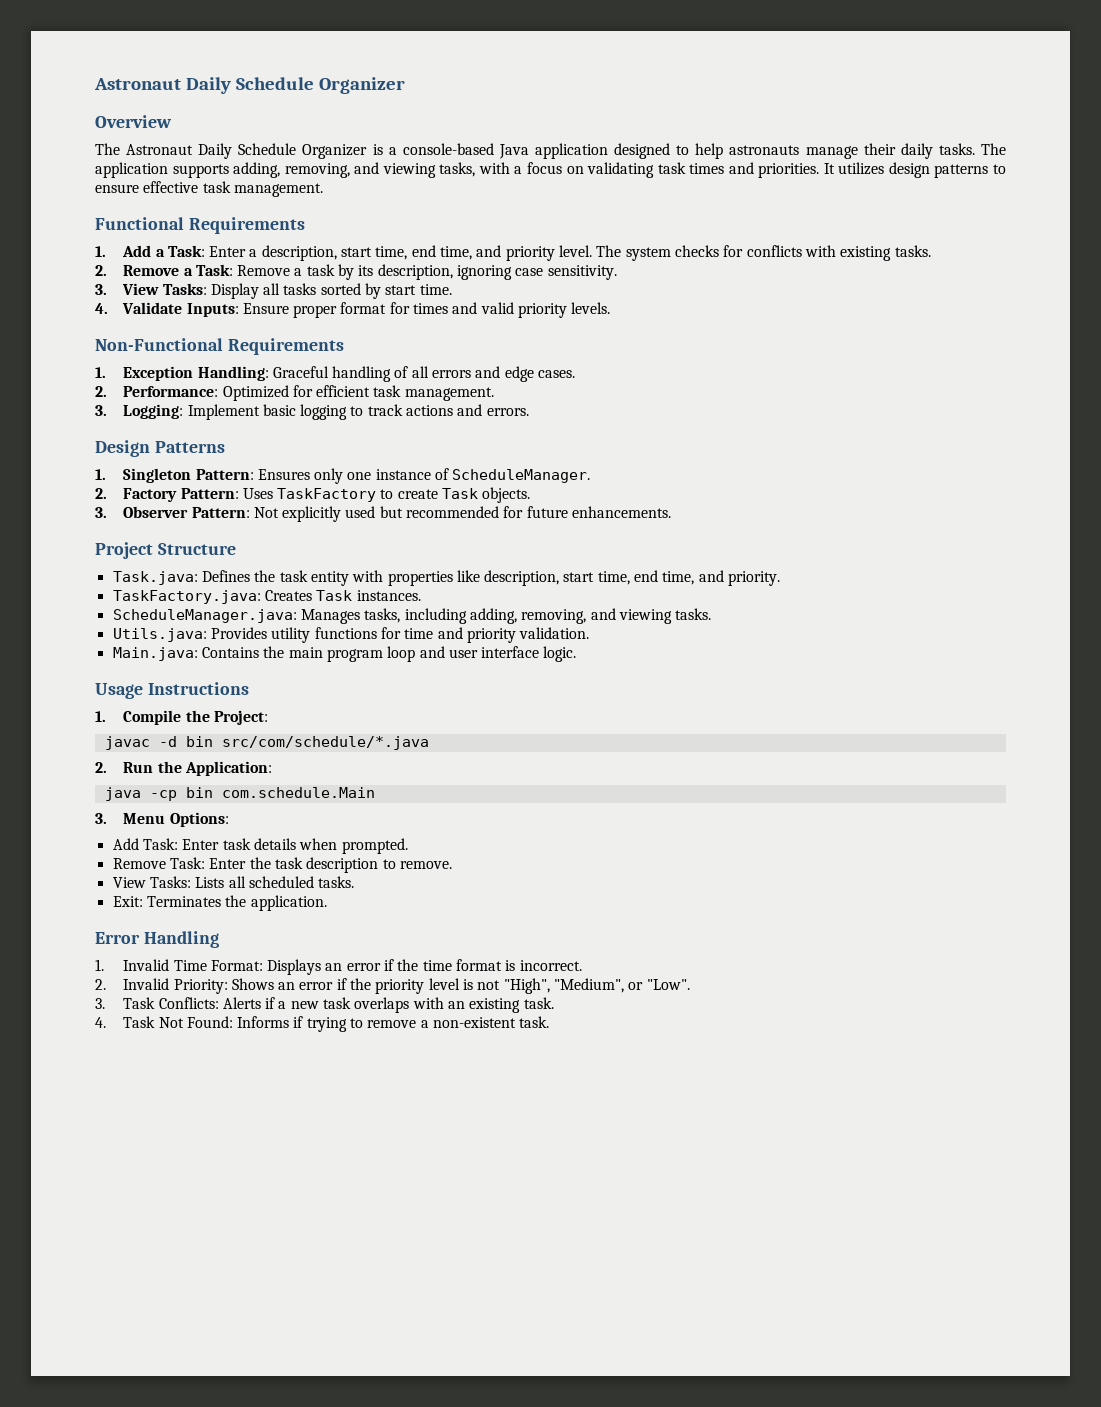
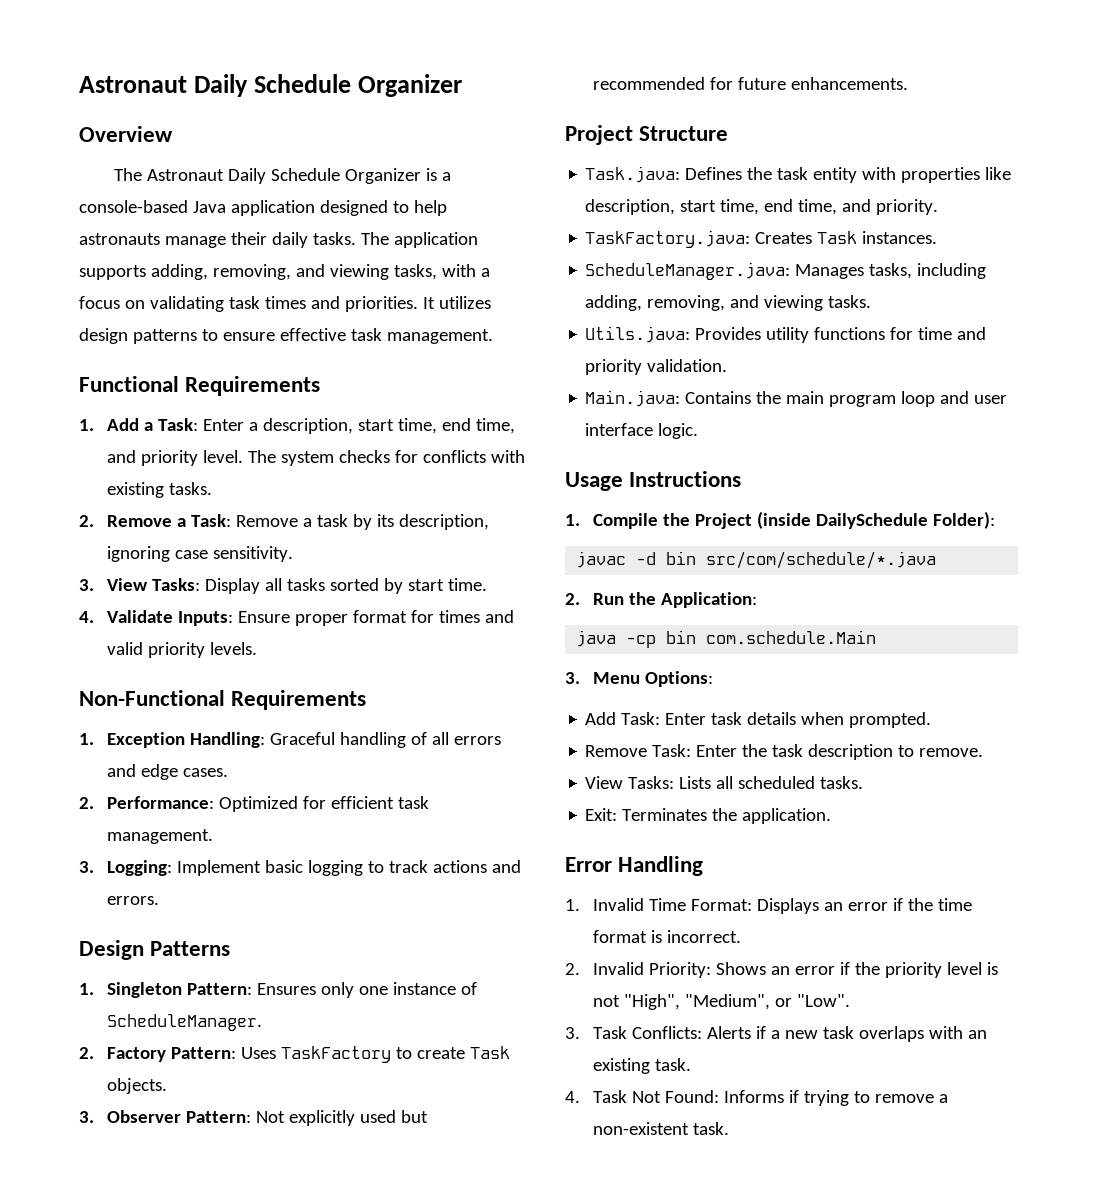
[213,710,268,725] Project: -> [695,511,996,529] Project (inside DailySchedule Folder):

